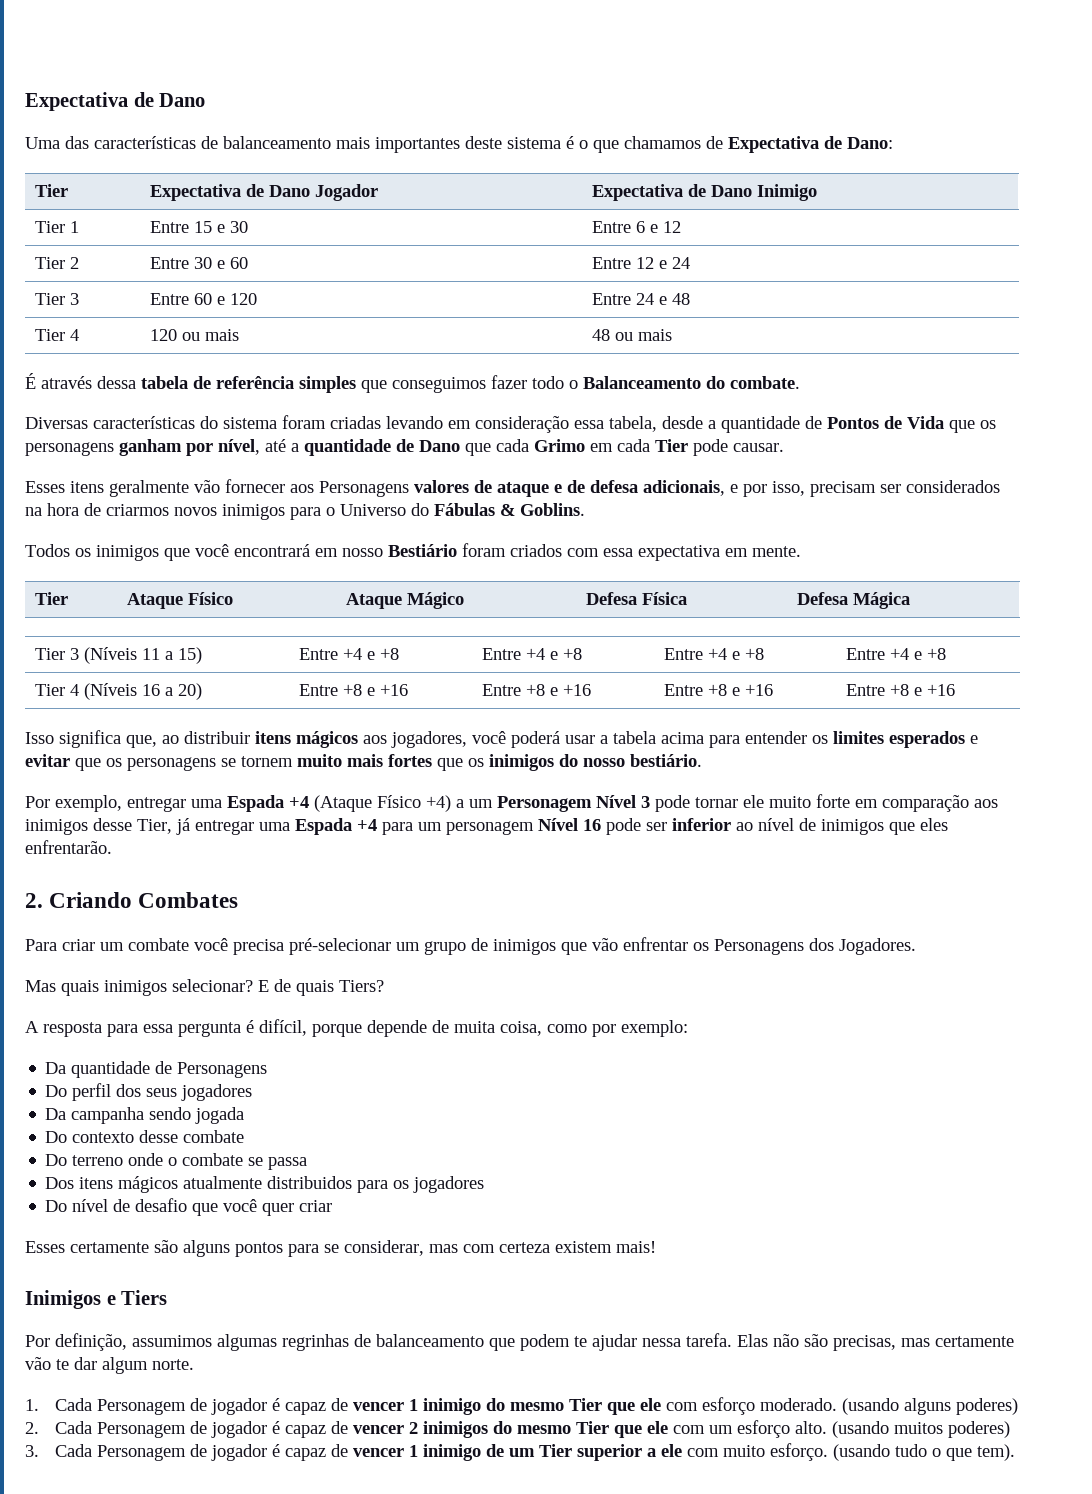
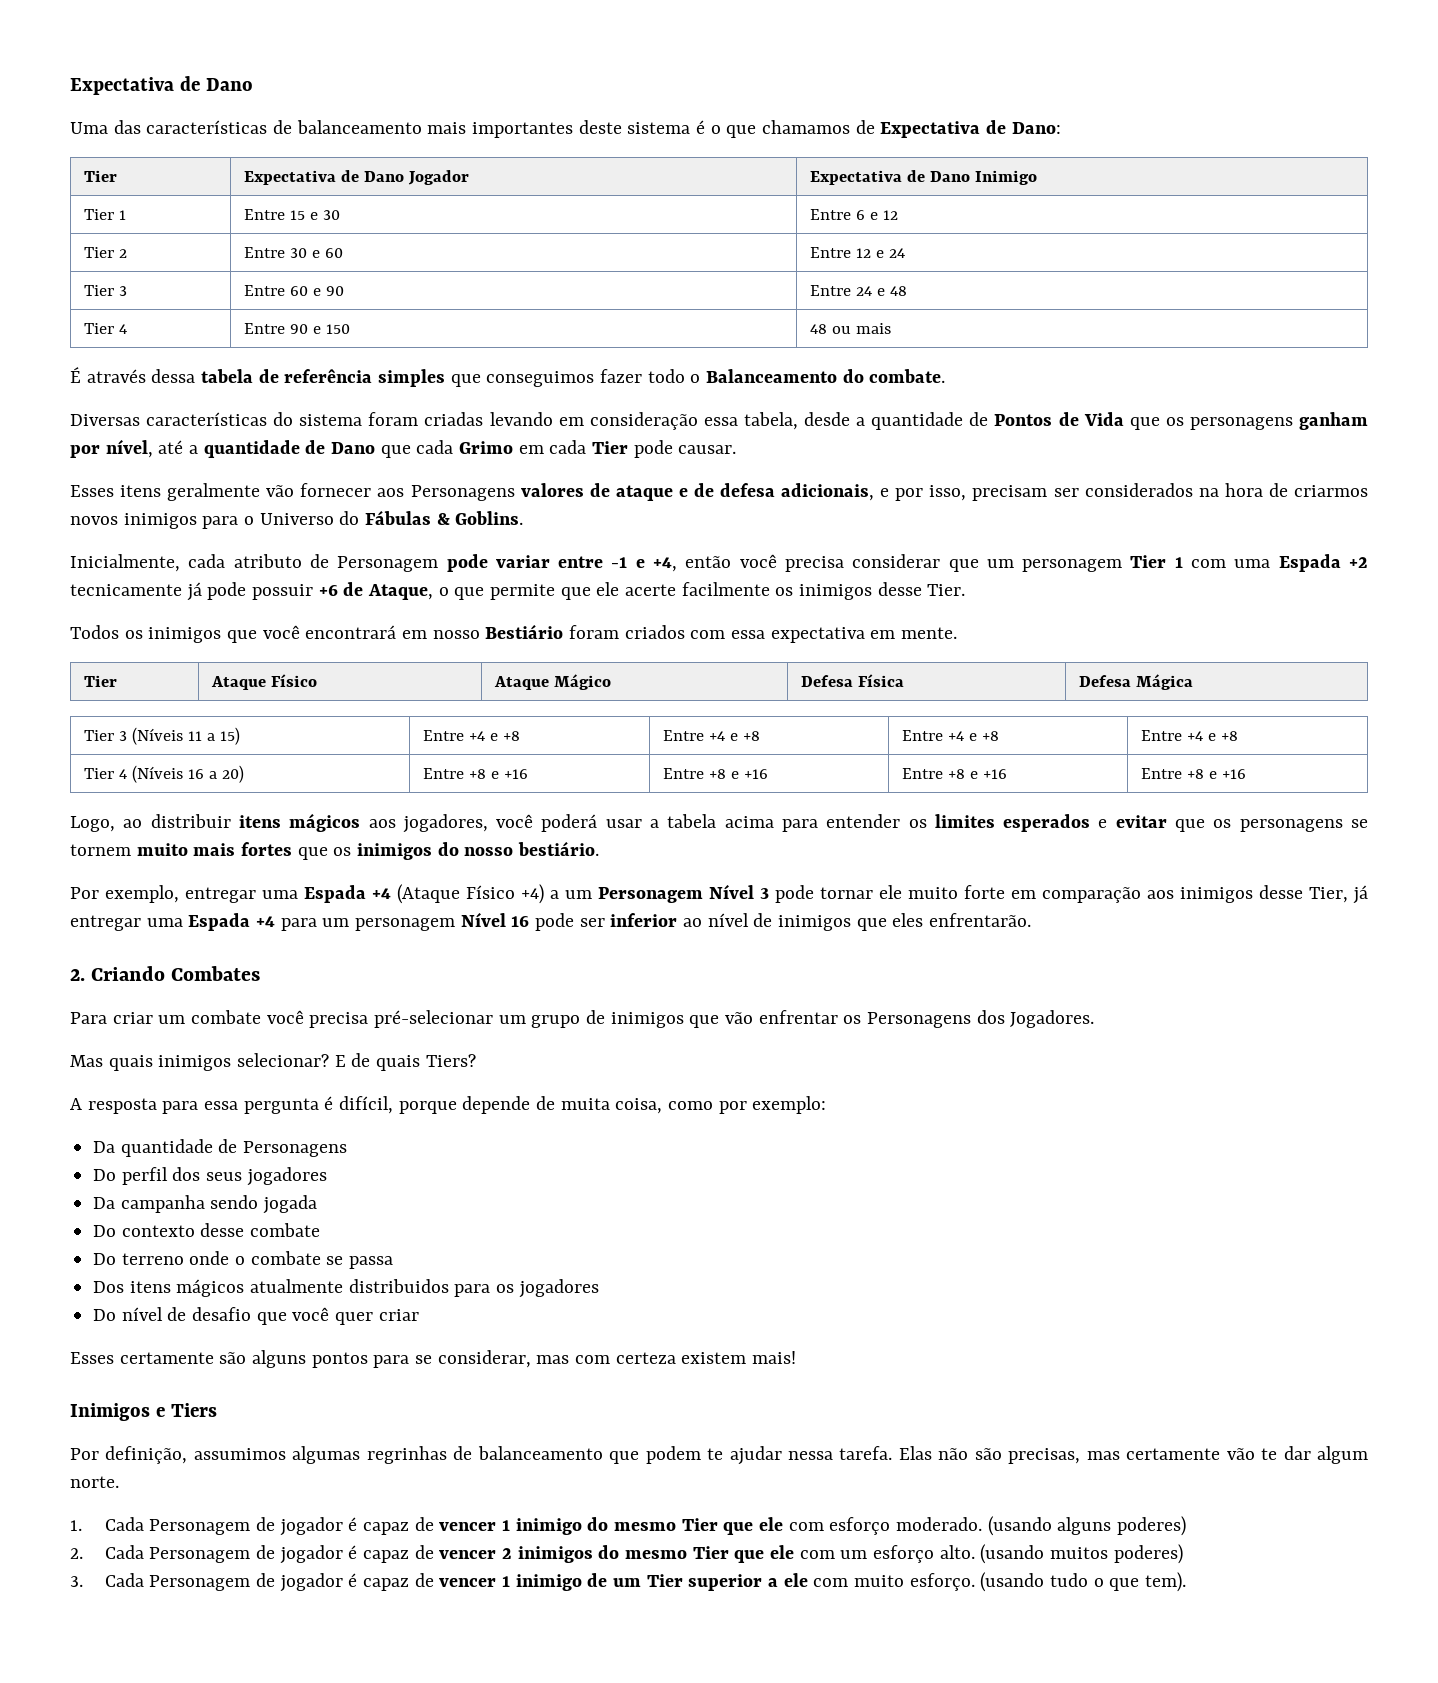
[230,293,258,305] 120 -> [326,286,345,296] 90
[150,329,240,341] 120 ou mais -> [243,323,351,334] Entre 90 e 150
(585, 509) none -> [70,554,1369,572] [70,582,966,601] // Inicialmente, cada atributo de Personagem pode variar entre -1 e +4, então você precisa considerar que um personagem Tier 1 com uma Espada +2 tecnicamente já pode possuir +6 de Ataque, o que permite que ele acerte facilmente os inimigos desse Tier.
[25,730,157,748] Isso significa que, -> [70,816,115,832] Logo,

